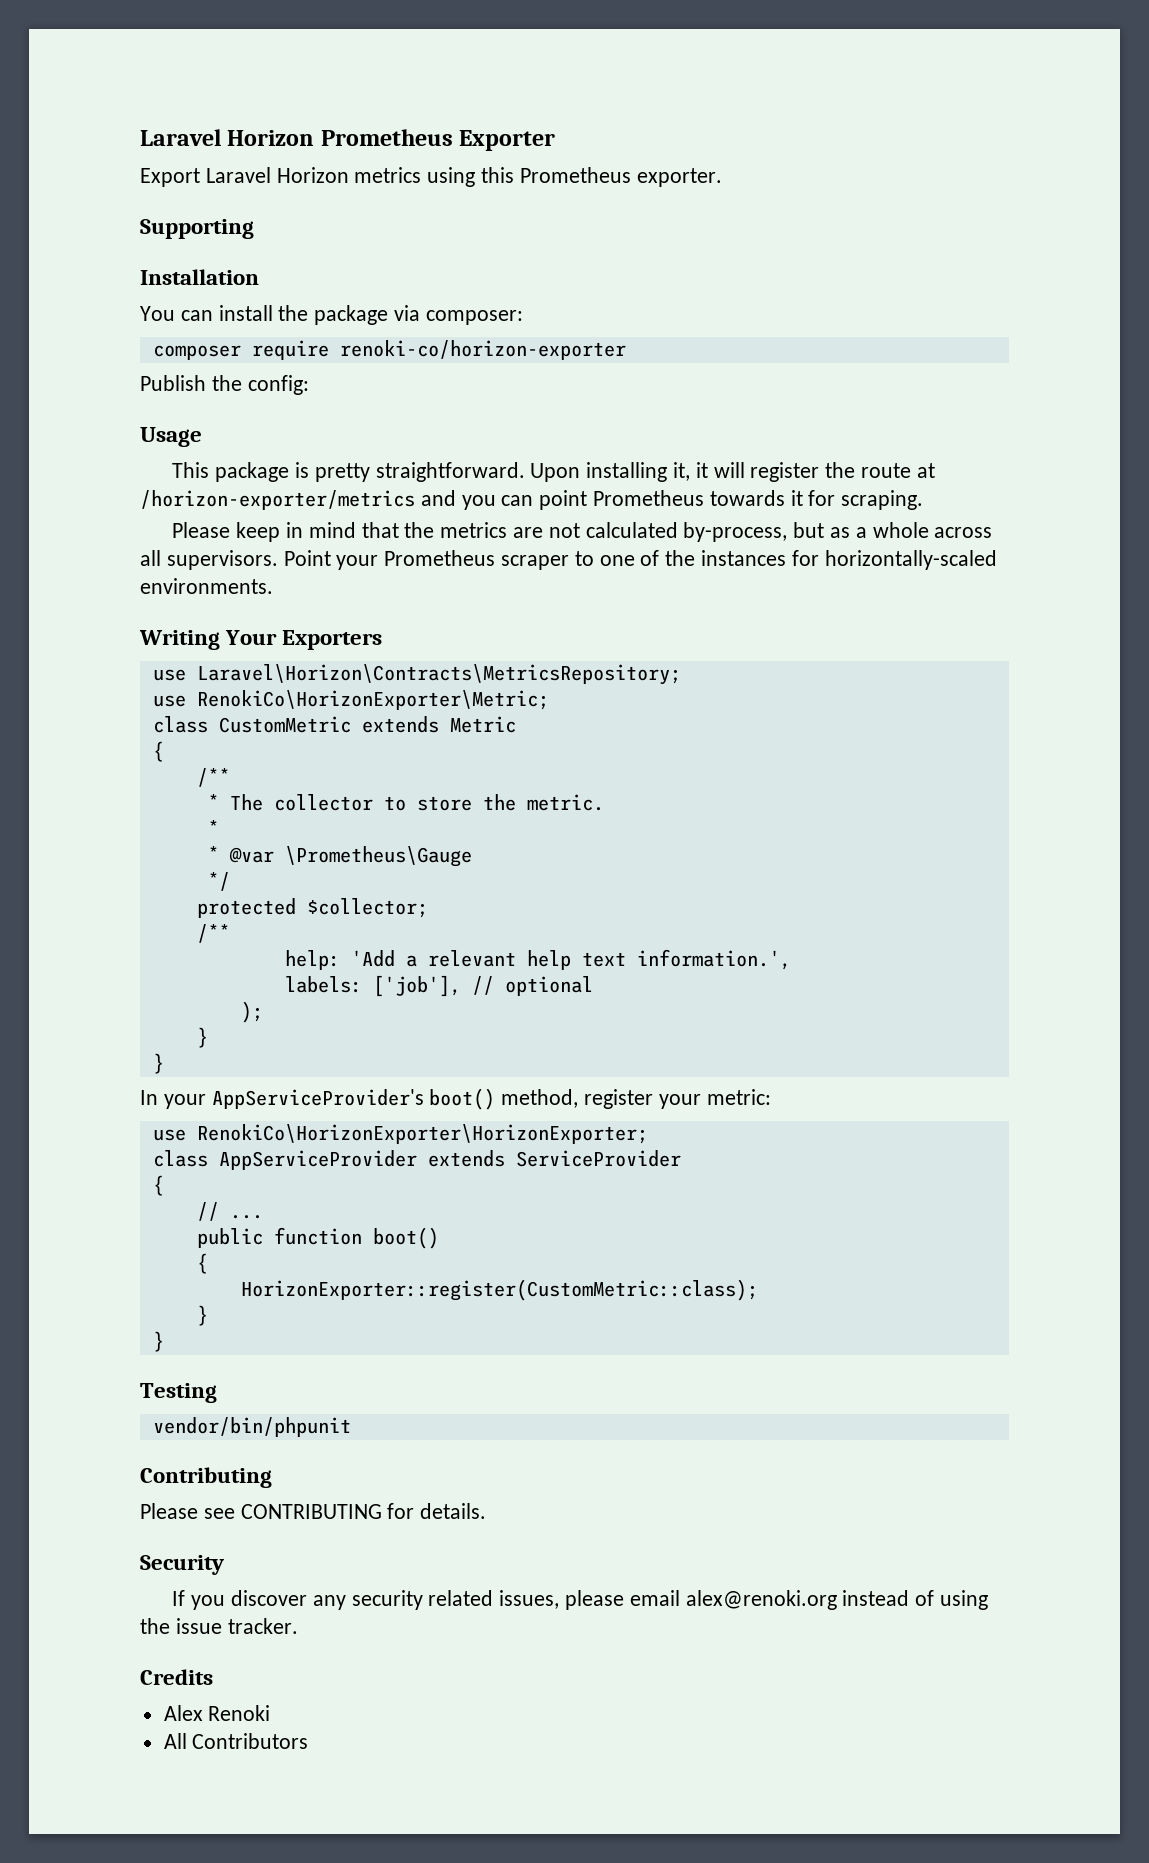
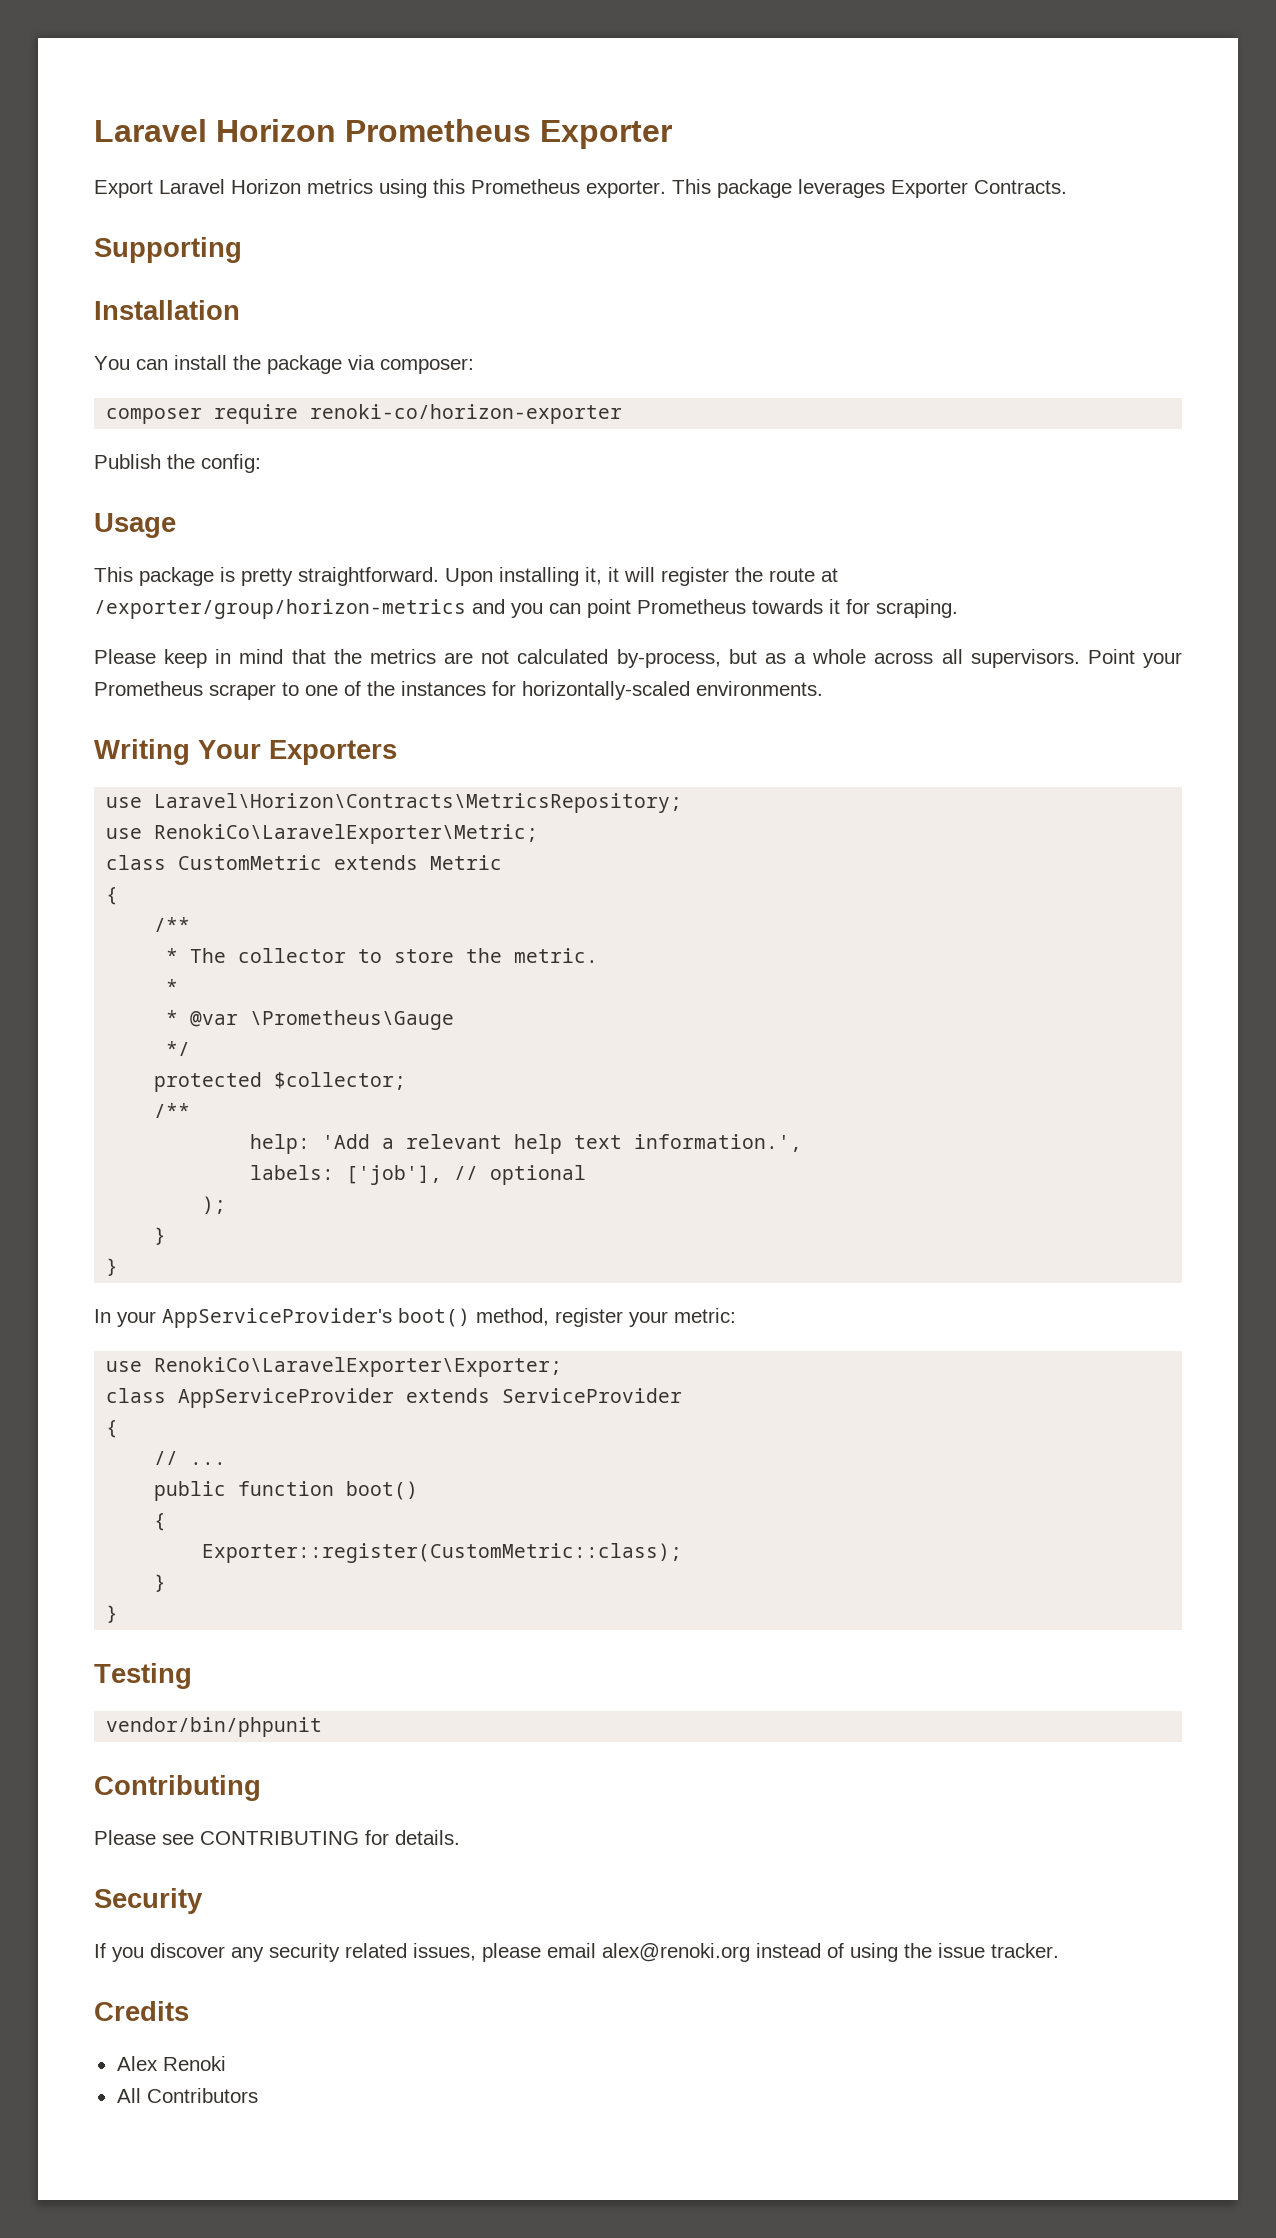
(722, 177) none -> [672,179,1067,198] This package leverages Exporter Contracts.
[140,490,415,510] /horizon-exporter/metrics -> [94,599,466,619] /exporter/group/horizon-metrics
[196,690,549,710] RenokiCo\HorizonExporter\Metric; -> [154,824,539,844] RenokiCo\LaravelExporter\Metric;
[196,1124,648,1144] RenokiCo\HorizonExporter\HorizonExporter; -> [154,1357,563,1377] RenokiCo\LaravelExporter\Exporter;
[240,1279,758,1301] HorizonExporter::register(CustomMetric::class); -> [202,1543,683,1563] Exporter::register(CustomMetric::class);

